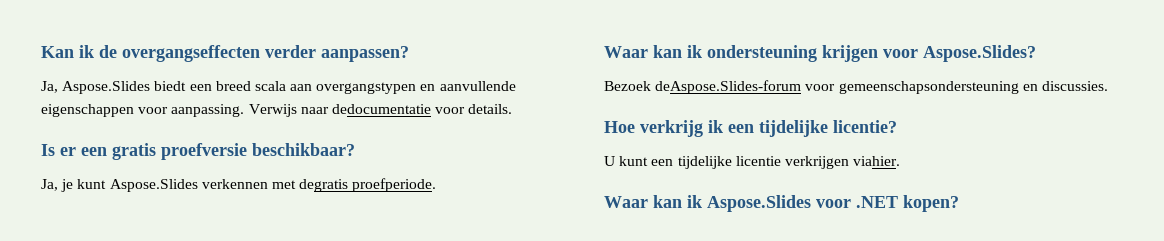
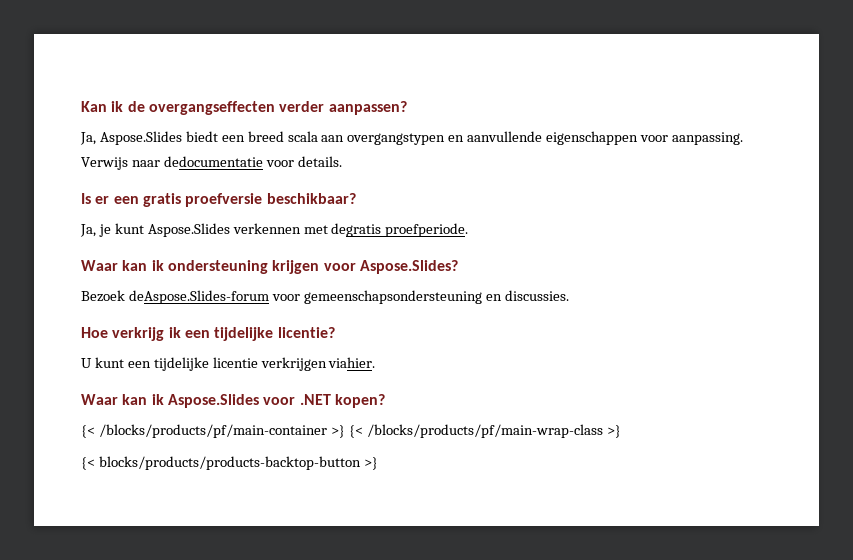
(959, 203) none -> [81,424,621,438] [81,456,378,470] // {< /blocks/products/pf/main-container >} {< /blocks/products/pf/main-wrap-class >} // {< blocks/products/products-backtop-button >}

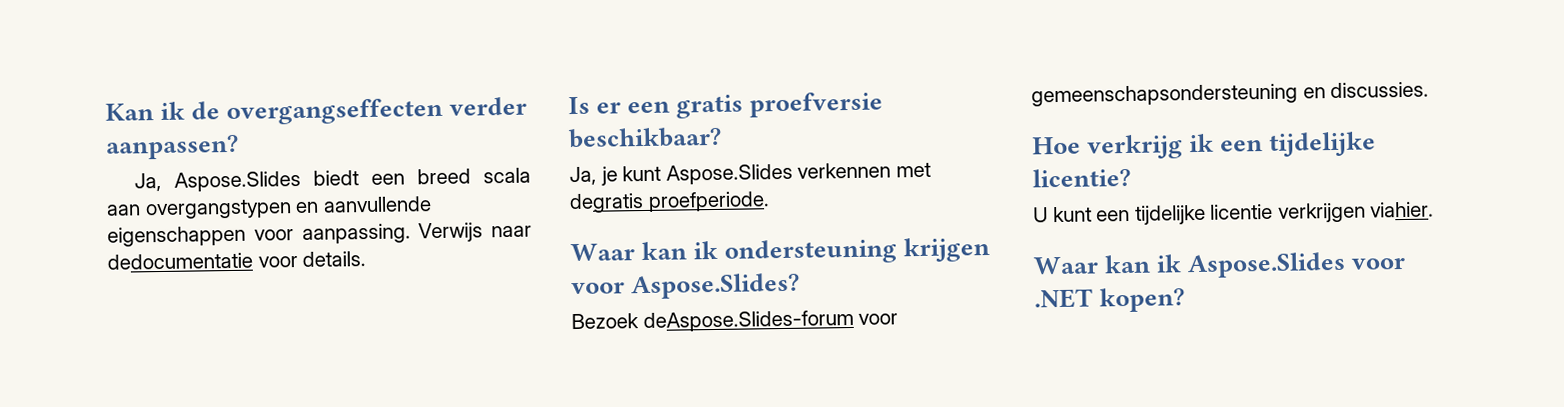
[81,424,621,438] [81,456,378,470] // {< /blocks/products/pf/main-container >} {< /blocks/products/pf/main-wrap-class >} // {< blocks/products/products-backtop-button >} -> (1186, 300) none

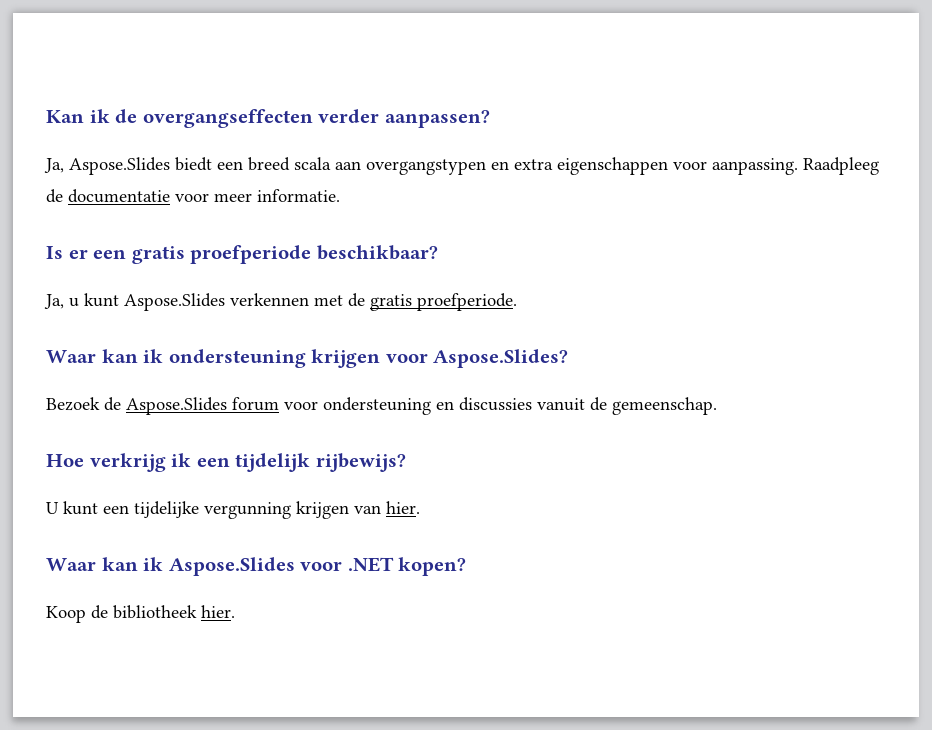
[322,196,432,213] aanvullende -> [514,159,553,170] extra
[418,222,532,243] [107,251,367,270] Verwijs naar dedocumentatie voor details. -> [803,157,879,175] [46,189,340,203] Raadpleeg de documentatie voor meer informatie.
[749,91,884,118] proefversie -> [190,245,312,264] proefperiode
[600,166,618,186] je -> [69,298,79,307] u
[569,193,644,214] degratis -> [348,293,412,311] de gratis
[642,309,899,333] [1031,81,1430,107] deAspose.Slides-forum voor gemeenschapsondersteuning en discussies. -> [104,397,717,415] de Aspose.Slides forum voor ondersteuning en discussies vanuit de gemeenschap.
[1269,131,1377,157] [1032,167,1131,188] tijdelijke licentie? -> [235,453,406,472] tijdelijk rijbewijs?
[1210,201,1435,223] licentie verkrijgen viahier. -> [204,501,420,519] vergunning krijgen van hier.
(1186, 300) none -> [46,605,235,623] // Koop de bibliotheek hier.

